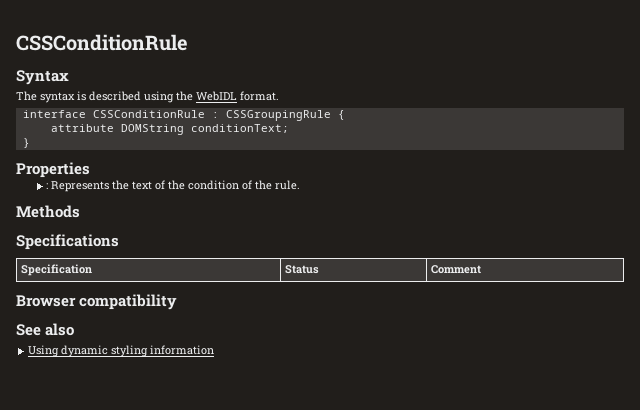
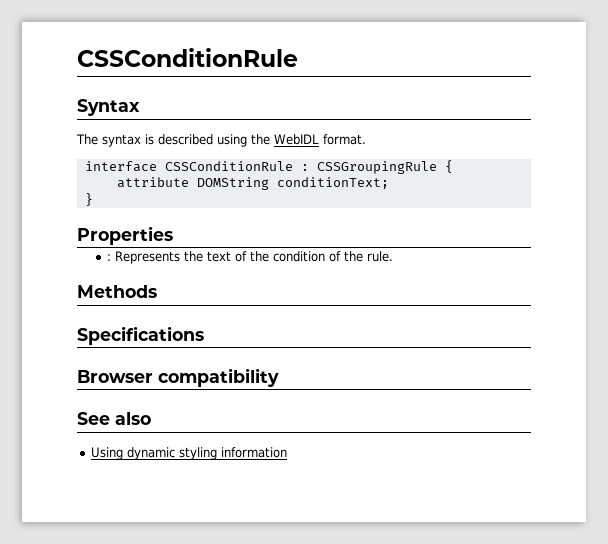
[21,264,93,276] [285,265,320,274] [431,265,482,274] // Specification | Status | Comment -> (204, 335) none

